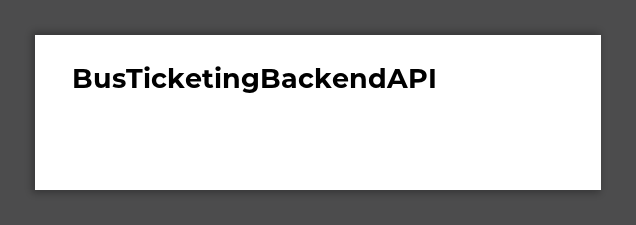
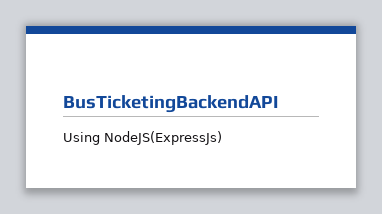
(437, 79) none -> [63,131,222,145] // Using NodeJS(ExpressJs)

